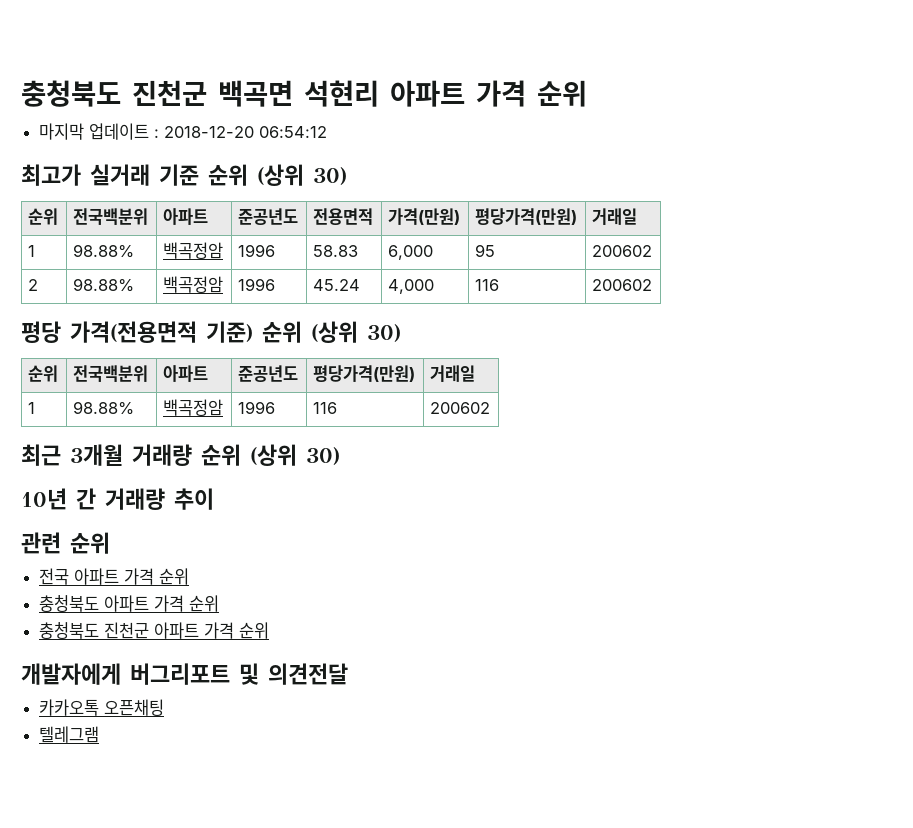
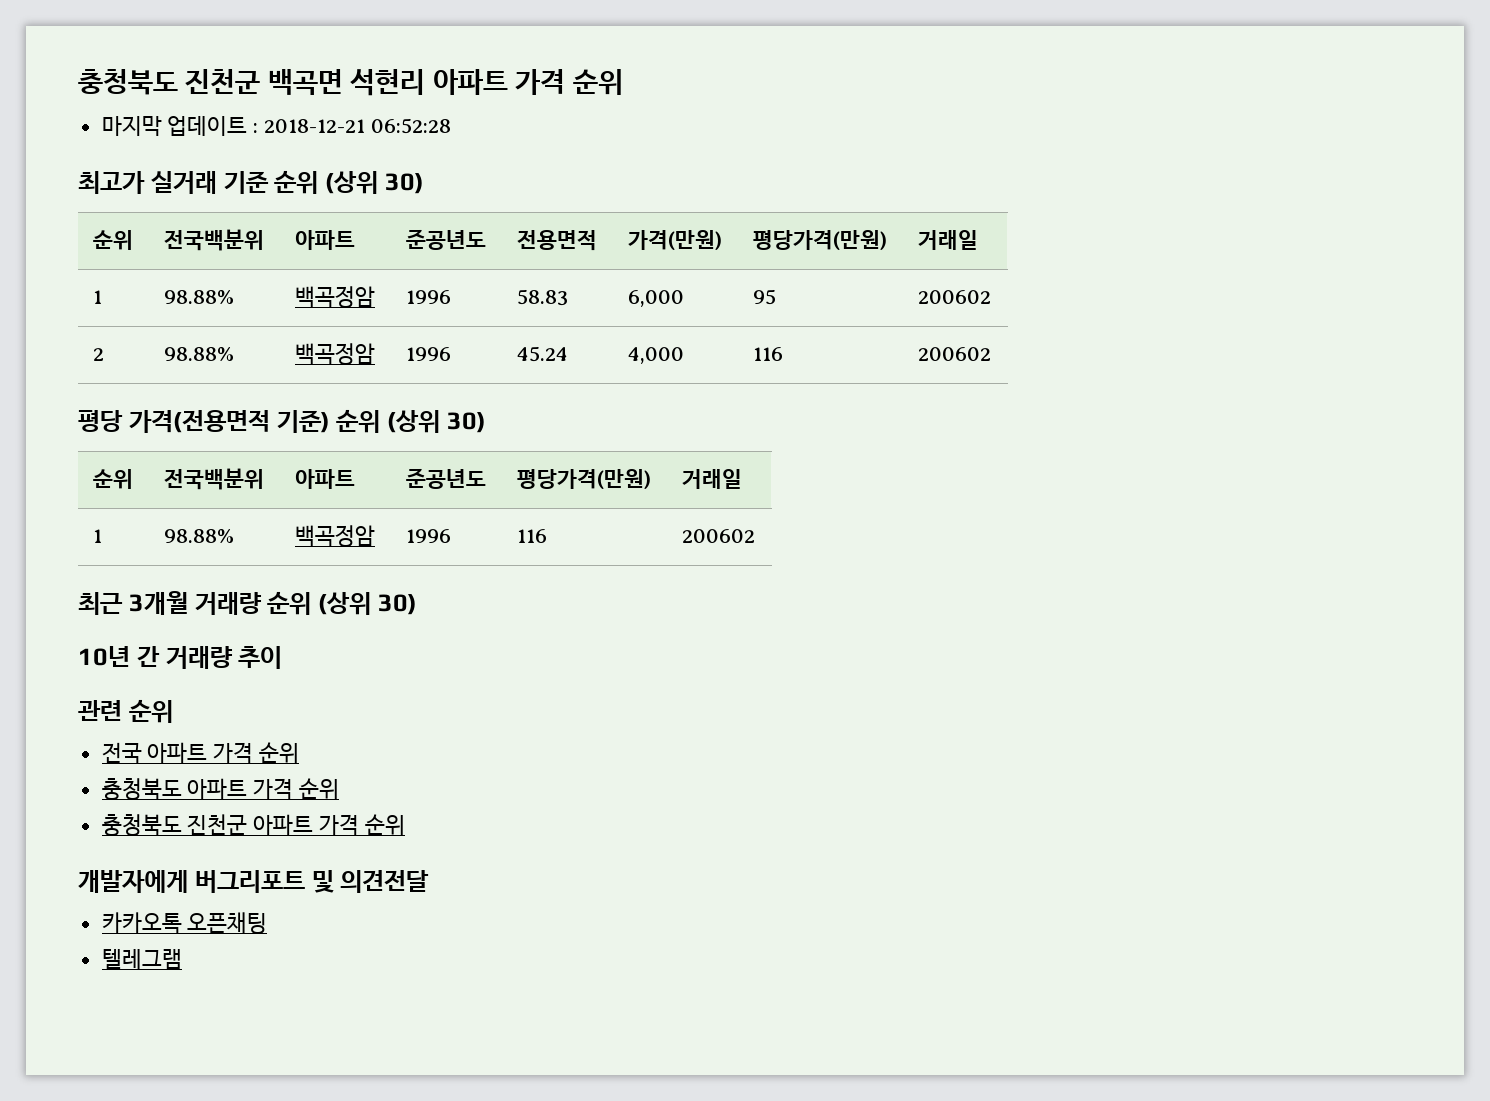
[164,126,328,138] 2018-12-20 06:54:12 -> [264,118,451,134] 2018-12-21 06:52:28

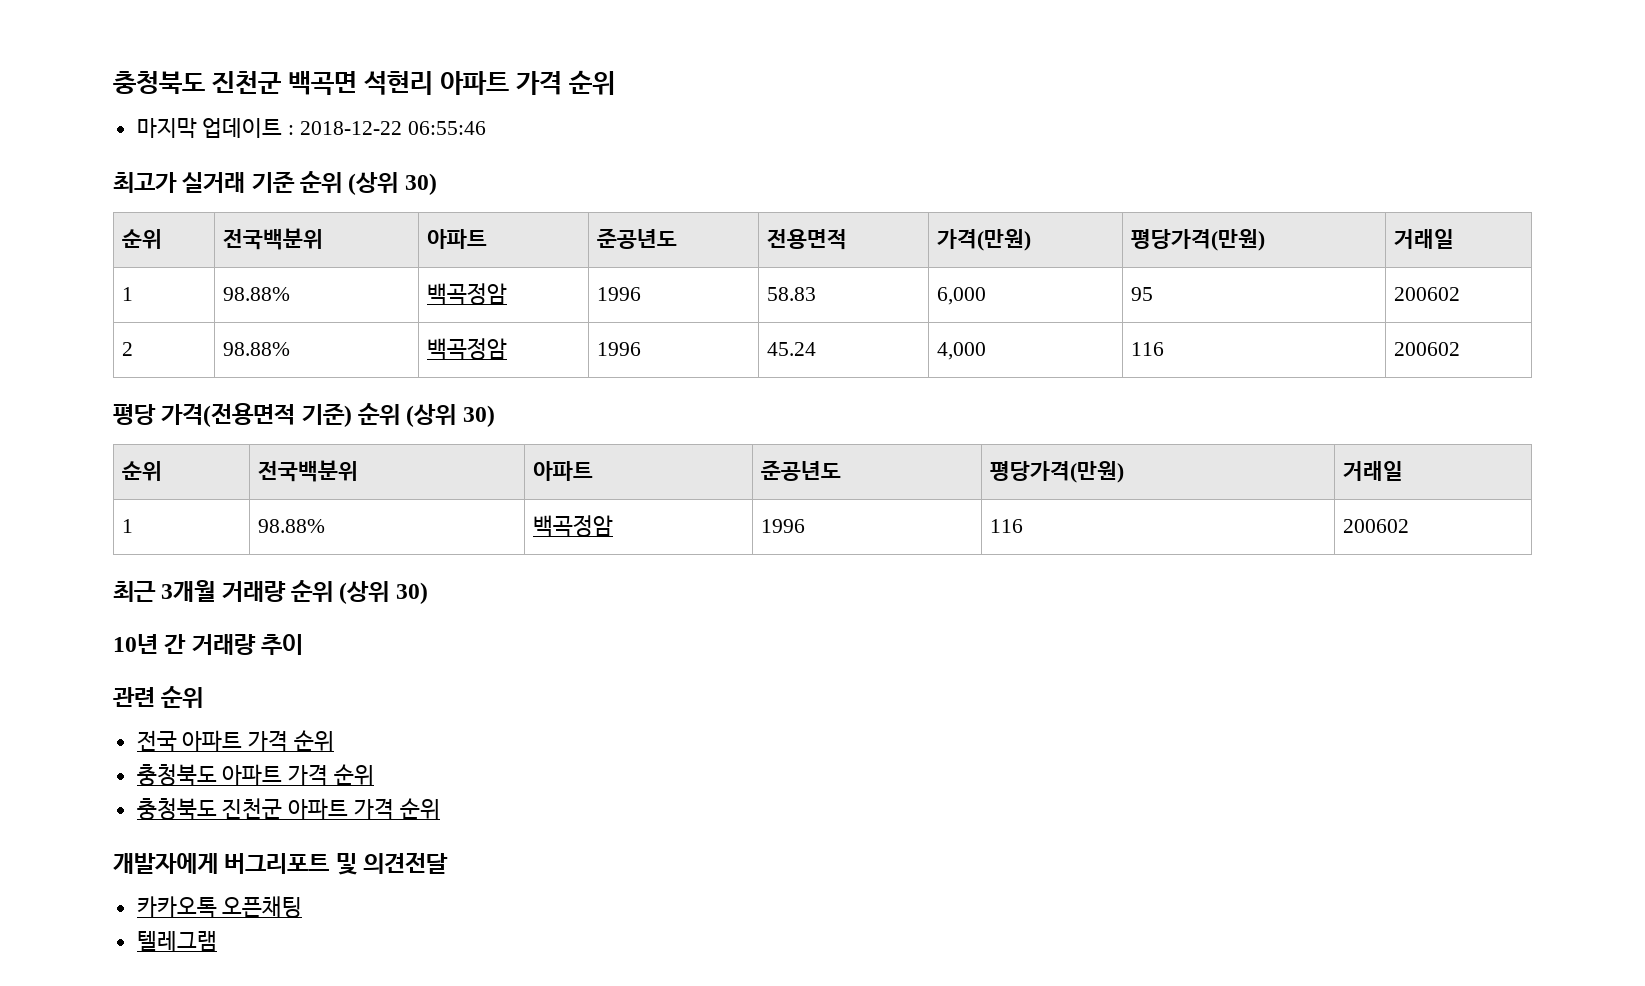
[264,118,451,134] 2018-12-21 06:52:28 -> [300,121,486,135] 2018-12-22 06:55:46

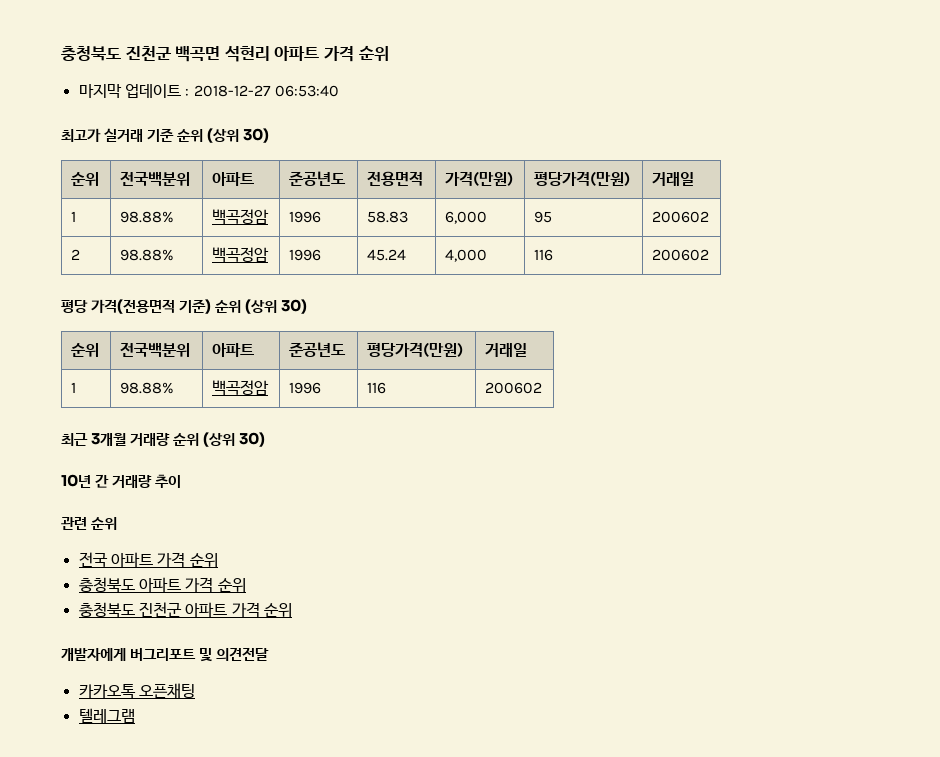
[300,121,486,135] 2018-12-22 06:55:46 -> [193,85,339,97] 2018-12-27 06:53:40

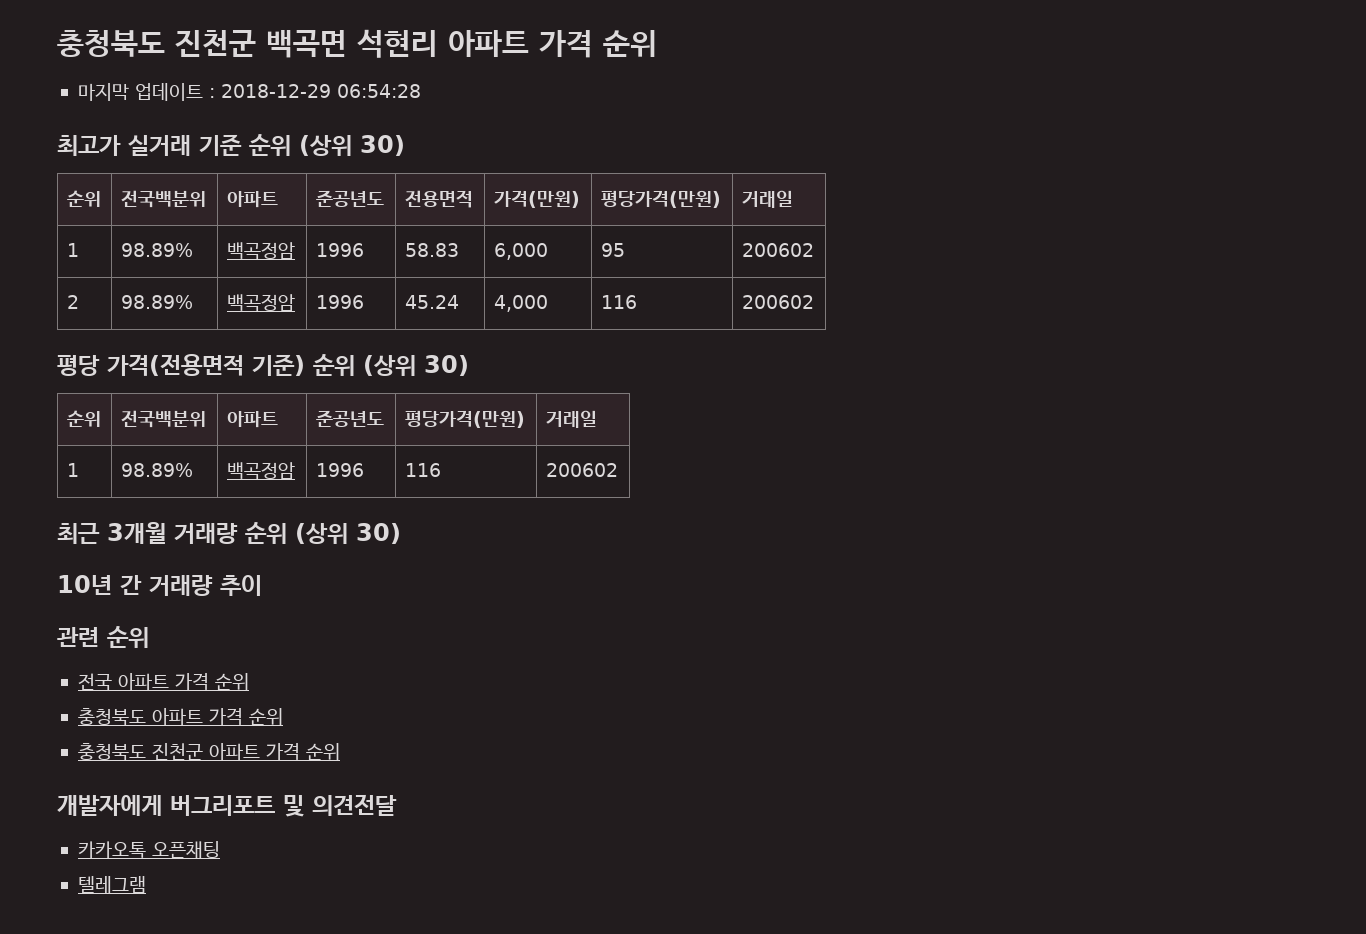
[193,85,339,97] 2018-12-27 06:53:40 -> [220,84,421,98] 2018-12-29 06:54:28
[120,211,175,223] 98.88% -> [120,243,193,257] 98.89%
[120,249,175,261] 98.88% -> [120,295,193,309] 98.89%
[120,382,175,394] 98.88% -> [120,463,193,477] 98.89%

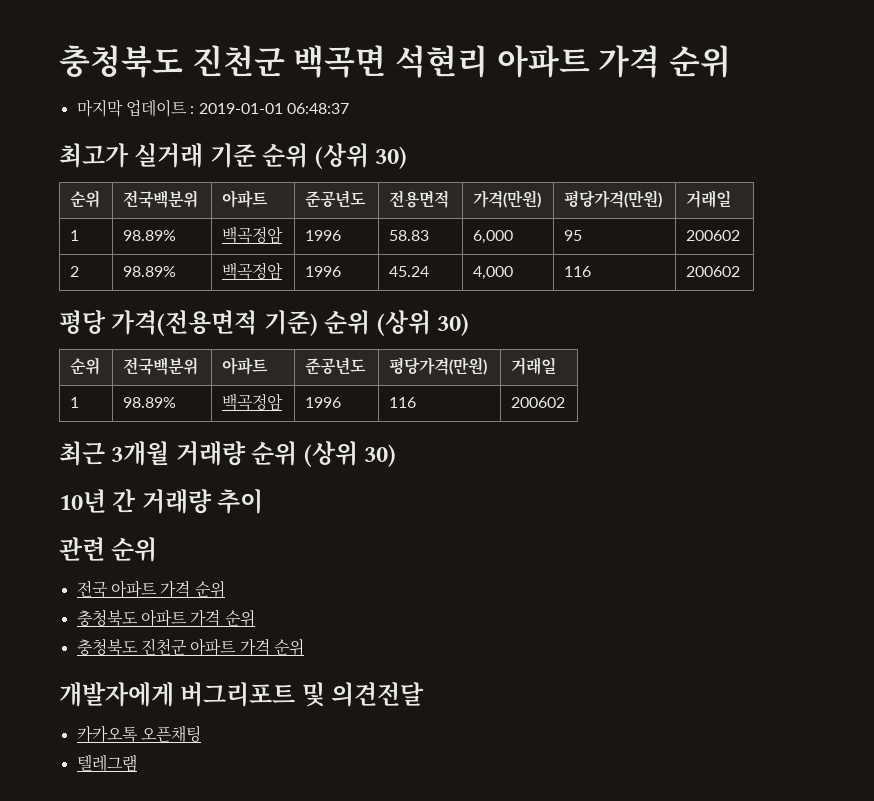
[220,84,421,98] 2018-12-29 06:54:28 -> [198,103,349,114] 2019-01-01 06:48:37

